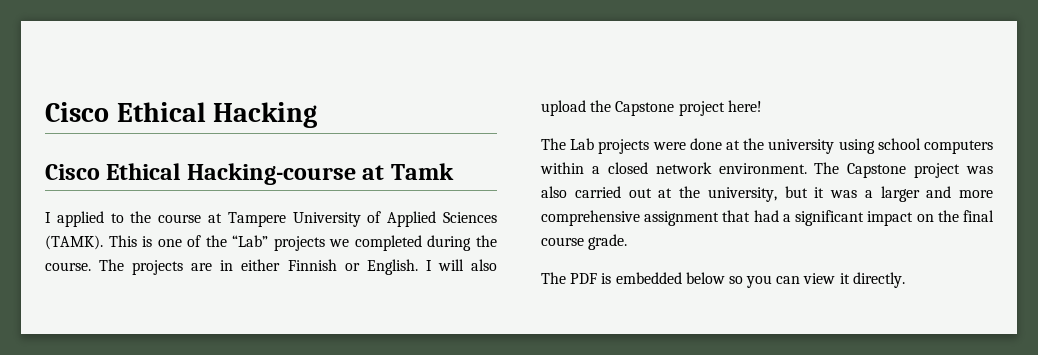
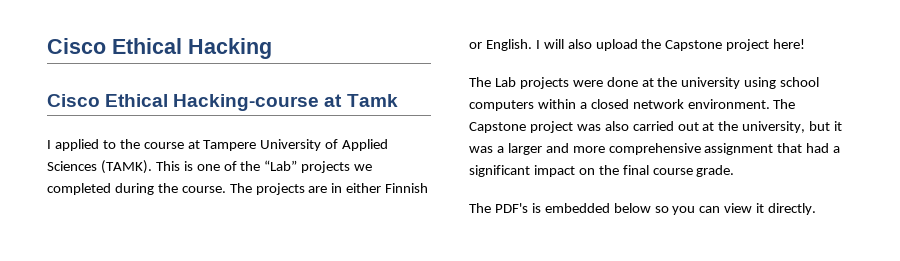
[570,273,598,284] PDF -> [494,203,528,213] PDF's

